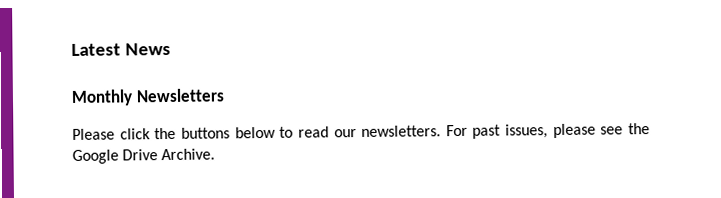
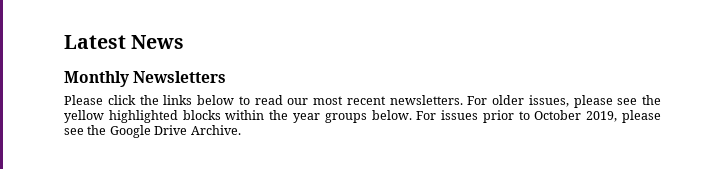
[180,127,230,139] buttons -> [163,95,193,105] links
(357, 133) none -> [313,96,386,105] most recent
[472,124,502,139] past -> [492,95,524,105] older
(650, 129) none -> [64,110,661,123] [64,125,107,135] yellow highlighted blocks within the year groups below. For issues prior to October 2019, please see the

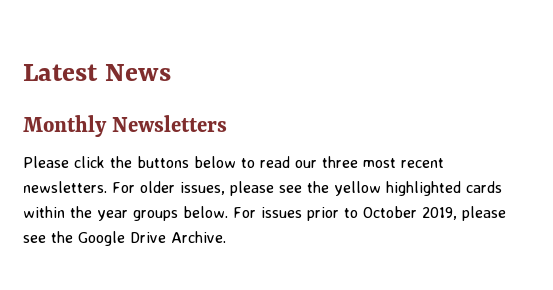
[163,95,193,105] links -> [137,156,189,168] buttons
(309, 101) none -> [322,156,358,168] three
[182,110,221,120] blocks -> [466,181,502,193] cards

